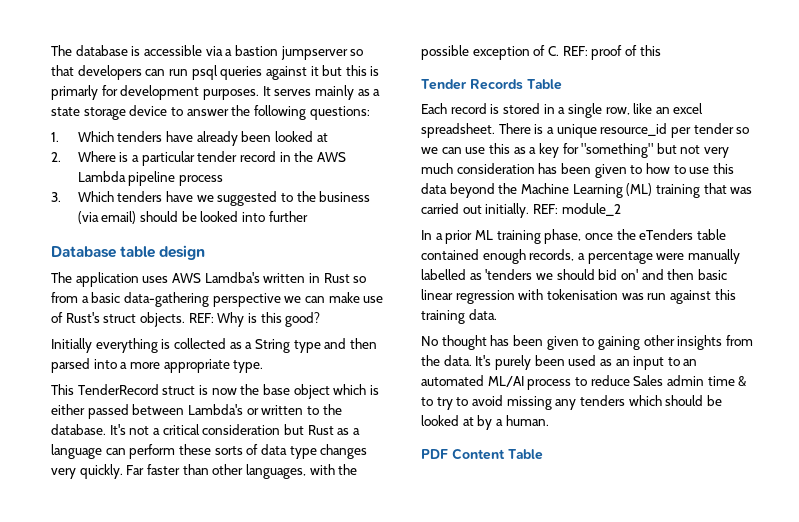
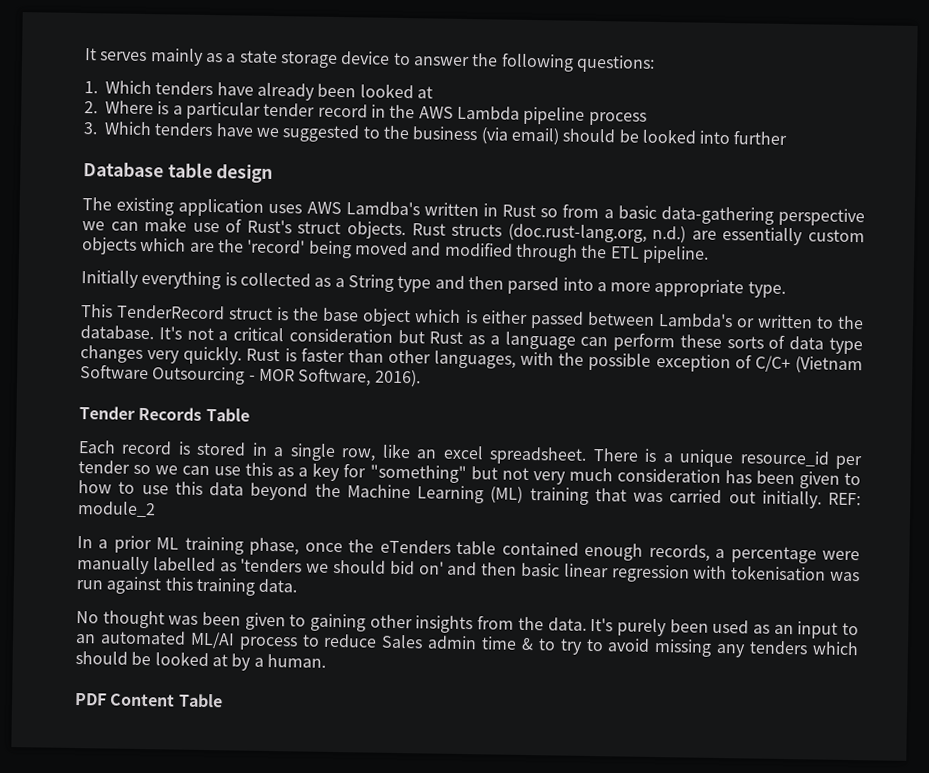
[51,45,364,60] [51,65,380,80] [51,85,259,100] The database is accessible via a bastion jumpserver so that developers can run psql queries against it but this is primarly for development purposes. -> (85, 54) none
(72, 277) none -> [116,197,175,216] existing
[188,312,321,327] REF: Why is this good? -> [411,223,865,246] [82,237,709,264] Rust structs (doc.rust-lang.org, n.d.) are essentially custom objects which are the 'record' being moved and modified through the ETL pipeline.
[211,388,237,395] now -> (290, 314) none
[126,465,145,475] Far -> [246,348,297,362] Rust is
[547,45,661,60] C. REF: proof of this -> [754,355,863,375] [80,364,421,388] C/C+ (Vietnam Software Outsourcing - MOR Software, 2016).
[490,335,510,346] has -> [168,615,199,625] was

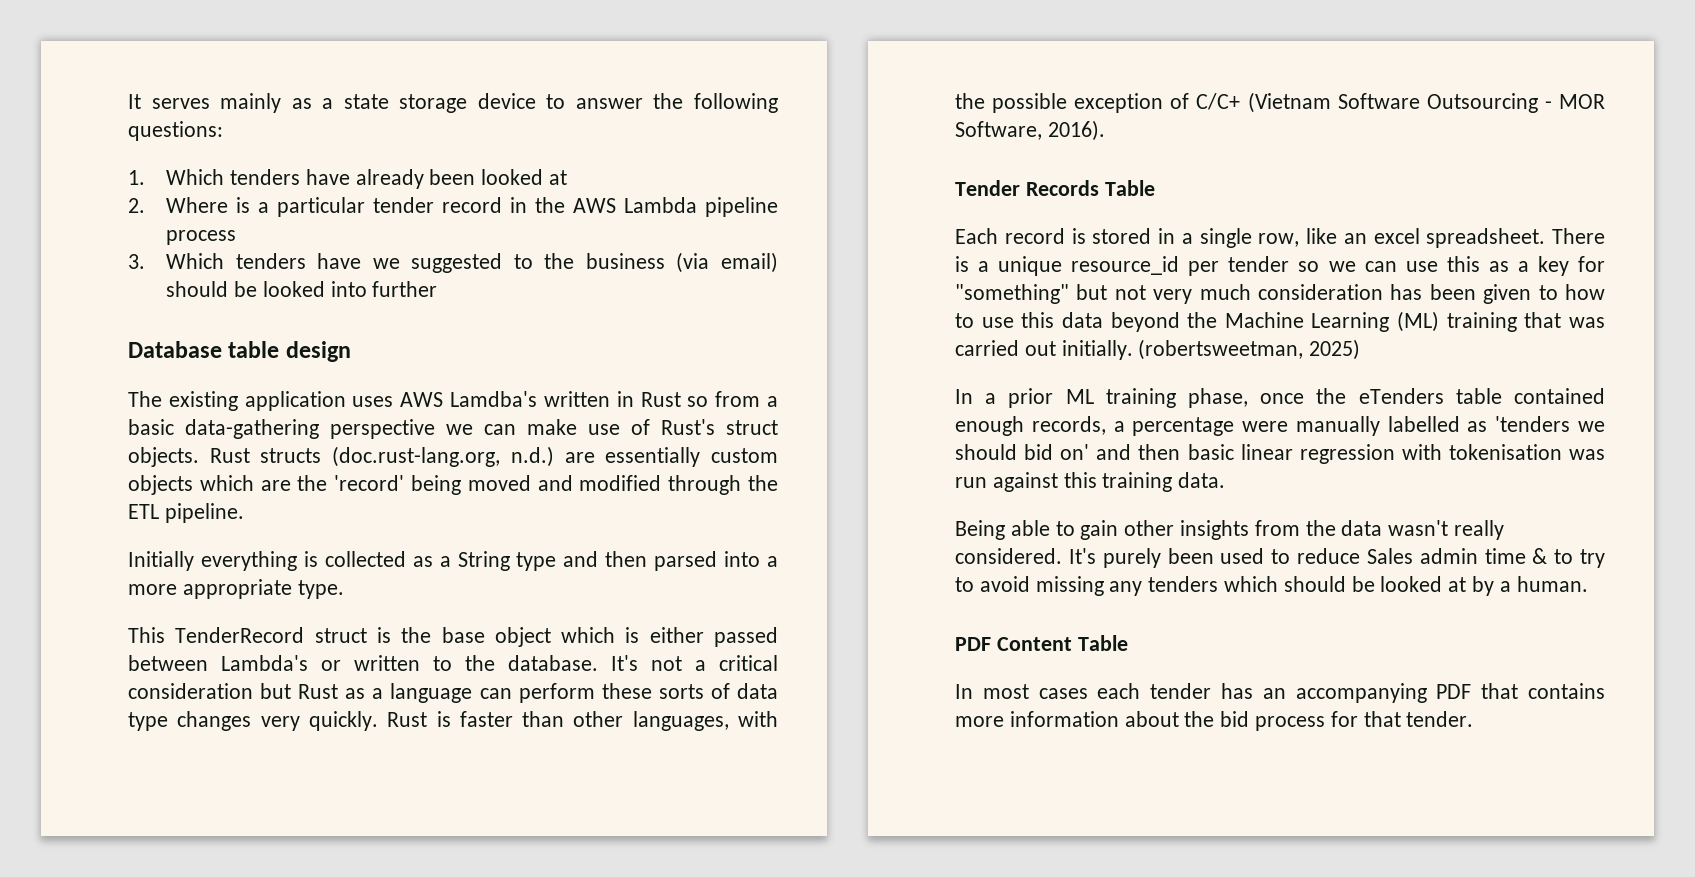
[828,492,861,506] [77,501,156,518] REF: module_2 -> [1138,339,1361,360] (robertsweetman, 2025)
[76,610,860,639] [75,630,298,651] No thought was been given to gaining other insights from the data. It's purely been used as an input to an automated ML/AI process -> [955,520,1505,540] [955,548,1265,568] Being able to gain other insights from the data wasn't really considered. It's purely been used
(223, 700) none -> [955,683,1605,703] [955,711,1474,731] // In most cases each tender has an accompanying PDF that contains more information about the bid process for that tender.

